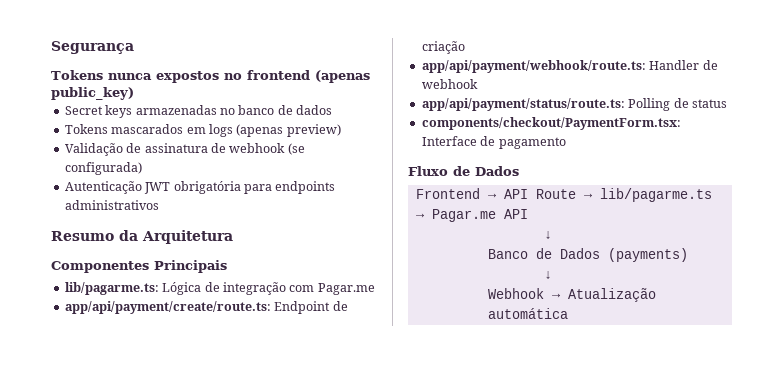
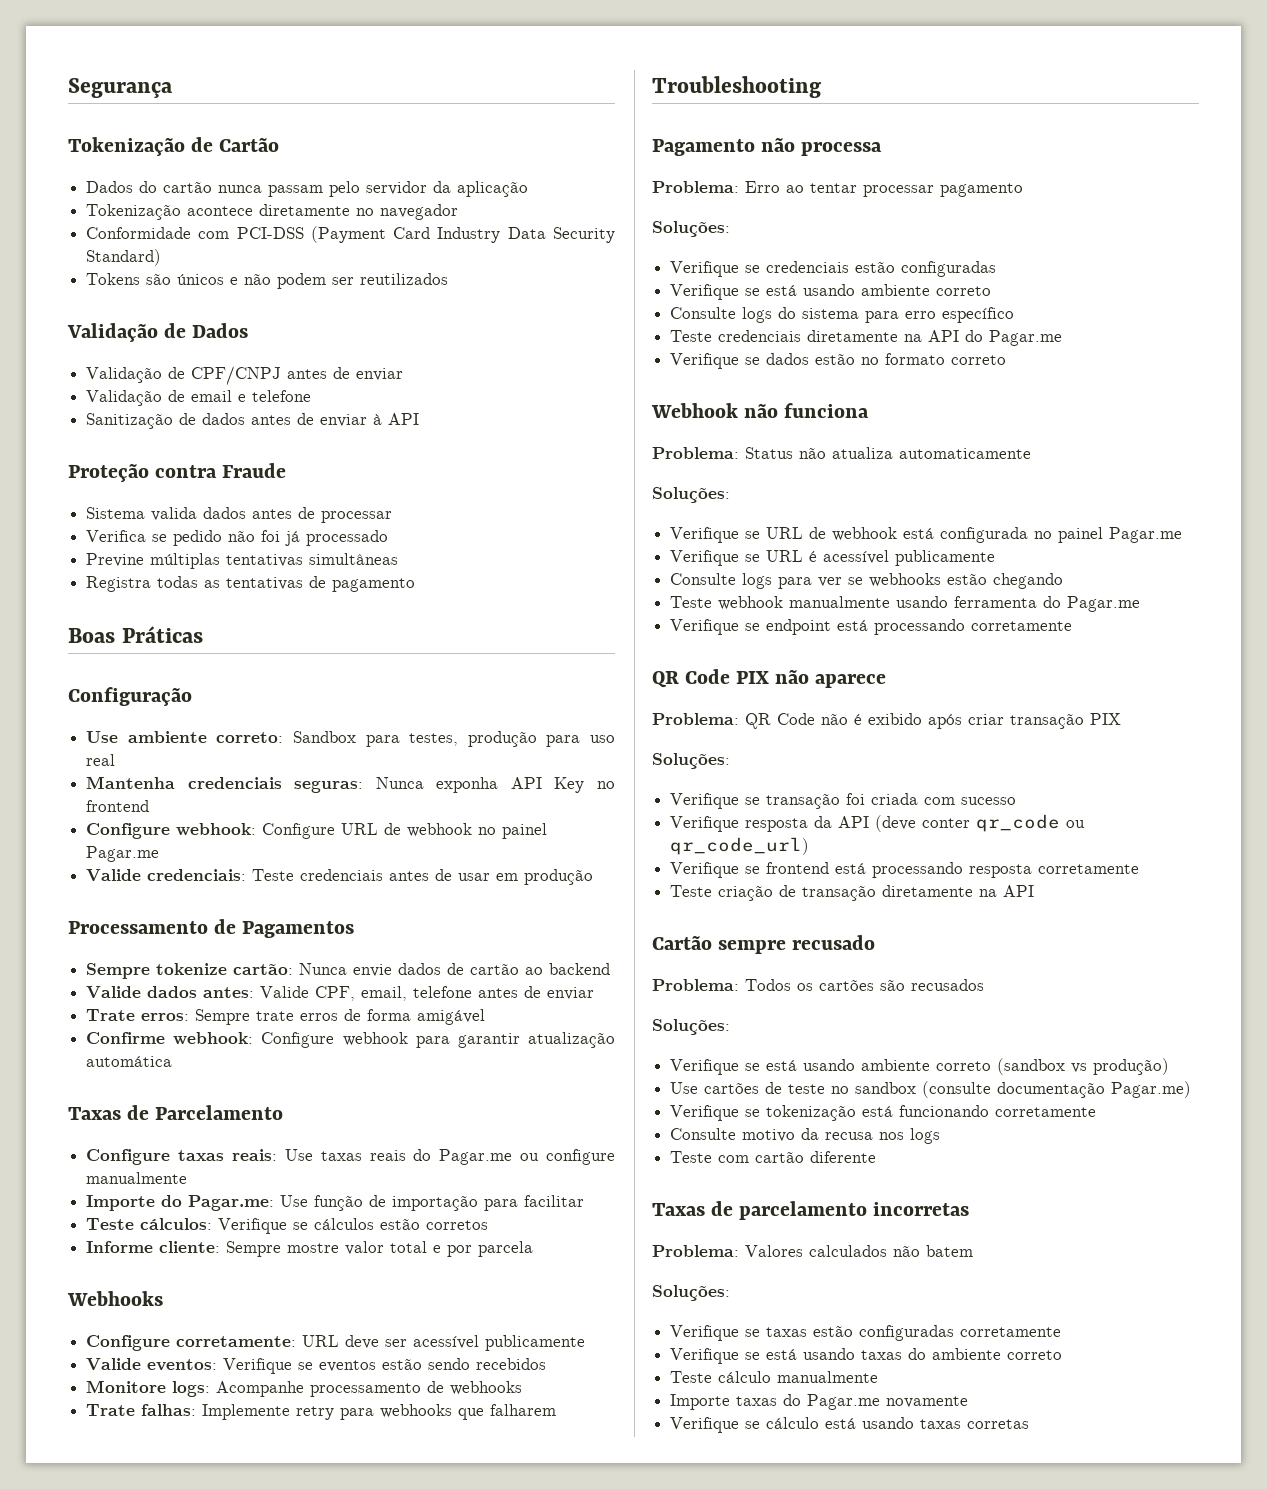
[51,70,370,83] [51,87,134,100] [64,105,332,118] [64,124,341,137] [64,143,305,156] [64,162,142,175] [64,181,336,194] [64,200,159,210] [51,230,233,244] [51,260,227,273] [64,282,375,295] [64,301,348,314] [421,41,465,54] [421,60,718,73] [421,79,478,89] [421,98,727,111] [421,117,681,130] [421,136,566,149] [408,166,519,176] [415,188,712,202] [415,209,528,222] [543,231,552,239] [487,248,688,262] [543,271,552,279] [487,288,656,302] [487,308,568,319] Tokens nunca expostos no frontend (apenas public_key) // Secret keys armazenadas no banco de dados // Tokens mascarados em logs (apenas preview) // Validação de assinatura de webhook (se configurada) // Autenticação JWT obrigatória para endpoints administrativos // Resumo da Arquitetura // Componentes Principais // lib/pagarme.ts: Lógica de integração com Pagar.me // app/api/payment/create/route.ts: Endpoint de criação // app/api/payment/webhook/route.ts: Handler de webhook // app/api/payment/status/route.ts: Polling de status // components/checkout/PaymentForm.tsx: Interface de pagamento // Fluxo de Dados // Frontend → API Route → lib/pagarme.ts → Pagar.me API // ↓ // Banco de Dados (payments) // ↓ // Webhook → Atualização automática -> [68,137,280,156] [86,181,529,197] [86,204,459,220] [86,226,615,243] [86,249,162,266] [86,273,449,289] [67,323,249,342] [86,366,404,385] [86,390,312,406] [86,413,420,429] [68,463,287,482] [86,507,393,523] [86,530,389,546] [86,553,399,569] [86,576,416,592] [68,626,203,643] [68,687,192,706] [86,731,615,747] [86,754,116,766] [86,776,615,793] [86,800,150,812] [86,823,548,839] [86,846,160,862] [86,869,594,885] [68,919,355,938] [86,963,611,979] [86,986,595,1001] [86,1009,486,1025] [86,1032,615,1048] [86,1056,173,1067] [68,1105,284,1120] [86,1149,615,1165] [86,1172,188,1184] [86,1195,585,1211] [86,1218,489,1234] [86,1241,534,1257] [67,1291,163,1306] [86,1335,586,1351] [86,1358,547,1374] [86,1380,523,1397] [86,1404,557,1420] [652,76,821,98] [652,138,883,156] [652,181,1023,197] [652,221,730,237] [670,261,997,277] [670,284,992,300] [670,307,1015,323] [670,330,1063,346] [670,353,1007,369] [651,403,870,418] [652,447,1031,459] [652,487,730,503] [670,527,1183,543] [670,550,996,566] [670,573,1064,589] [670,596,1141,612] [670,619,1073,635] [652,669,887,688] [652,713,1121,729] [652,753,730,769] [670,793,1017,809] [670,814,1086,832] [670,837,810,855] [670,862,1140,878] [670,885,1035,901] [652,935,876,954] [652,979,984,991] [652,1019,730,1035] [670,1058,1170,1075] [670,1081,1192,1098] [670,1105,1097,1121] [670,1128,941,1144] [670,1151,877,1163] [652,1201,970,1220] [652,1245,973,1257] [652,1285,730,1301] [670,1325,1062,1341] [670,1348,1063,1364] [670,1371,879,1383] [670,1394,969,1410] [670,1417,1030,1433] Tokenização de Cartão // Dados do cartão nunca passam pelo servidor da aplicação // Tokenização acontece diretamente no navegador // Conformidade com PCI-DSS (Payment Card Industry Data Security Standard) // Tokens são únicos e não podem ser reutilizados // Validação de Dados // Validação de CPF/CNPJ antes de enviar // Validação de email e telefone // Sanitização de dados antes de enviar à API // Proteção contra Fraude // Sistema valida dados antes de processar // Verifica se pedido não foi já processado // Previne múltiplas tentativas simultâneas // Registra todas as tentativas de pagamento // Boas Práticas // Configuração // Use ambiente correto: Sandbox para testes, produção para uso real // Mantenha credenciais seguras: Nunca exponha API Key no frontend // Configure webhook: Configure URL de webhook no painel Pagar.me // Valide credenciais: Teste credenciais antes de usar em produção // Processamento de Pagamentos // Sempre tokenize cartão: Nunca envie dados de cartão ao backend // Valide dados antes: Valide CPF, email, telefone antes de enviar // Trate erros: Sempre trate erros de forma amigável // Confirme webhook: Configure webhook para garantir atualização automática // Taxas de Parcelamento // Configure taxas reais: Use taxas reais do Pagar.me ou configure manualmente // Importe do Pagar.me: Use função de importação para facilitar // Teste cálculos: Verifique se cálculos estão corretos // Informe cliente: Sempre mostre valor total e por parcela // Webhooks // Configure corretamente: URL deve ser acessível publicamente // Valide eventos: Verifique se eventos estão sendo recebidos // Monitore logs: Acompanhe processamento de webhooks // Trate falhas: Implemente retry para webhooks que falharem // Troubleshooting // Pagamento não processa // Problema: Erro ao tentar processar pagamento // Soluções: // Verifique se credenciais estão configuradas // Verifique se está usando ambiente correto // Consulte logs do sistema para erro específico // Teste credenciais diretamente na API do Pagar.me // Verifique se dados estão no formato correto // Webhook não funciona // Problema: Status não atualiza automaticamente // Soluções: // Verifique se URL de webhook está configurada no painel Pagar.me // Verifique se URL é acessível publicamente // Consulte logs para ver se webhooks estão chegando // Teste webhook manualmente usando ferramenta do Pagar.me // Verifique se endpoint está processando corretamente // QR Code PIX não aparece // Problema: QR Code não é exibido após criar transação PIX // Soluções: // Verifique se transação foi criada com sucesso // Verifique resposta da API (deve conter qr_code ou qr_code_url) // Verifique se frontend está processando resposta corretamente // Teste criação de transação diretamente na API // Cartão sempre recusado // Problema: Todos os cartões são recusados // Soluções: // Verifique se está usando ambiente correto (sandbox vs produção) // Use cartões de teste no sandbox (consulte documentação Pagar.me) // Verifique se tokenização está funcionando corretamente // Consulte motivo da recusa nos logs // Teste com cartão diferente // Taxas de parcelamento incorretas // Problema: Valores calculados não batem // Soluções: // Verifique se taxas estão configuradas corretamente // Verifique se está usando taxas do ambiente correto // Teste cálculo manualmente // Importe taxas do Pagar.me novamente // Verifique se cálculo está usando taxas corretas

